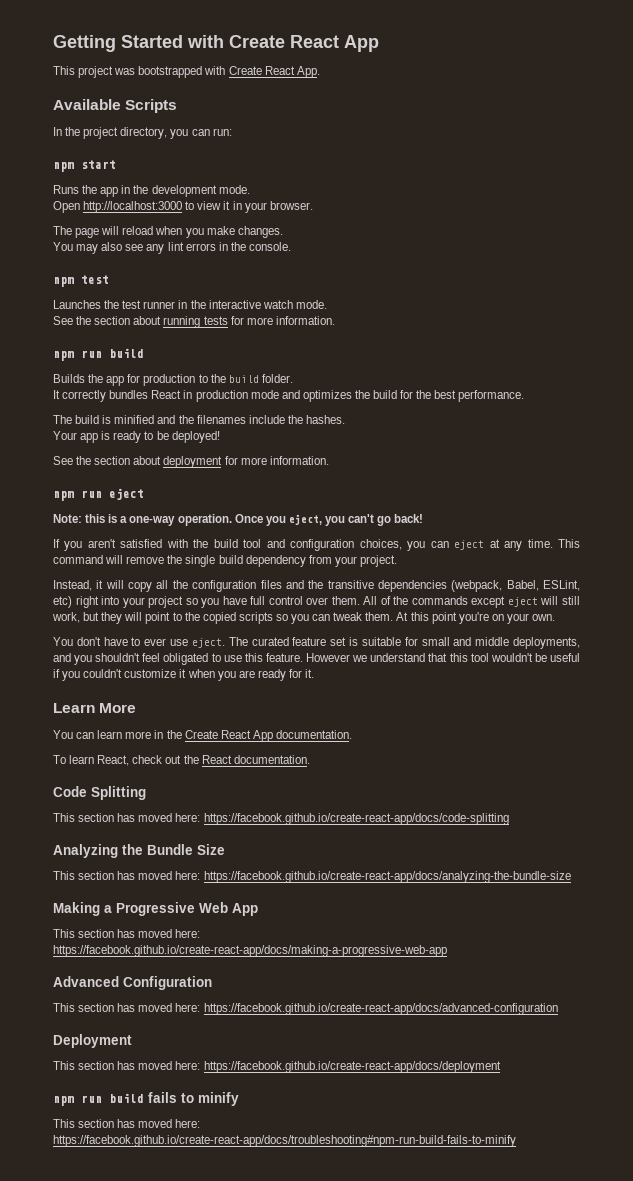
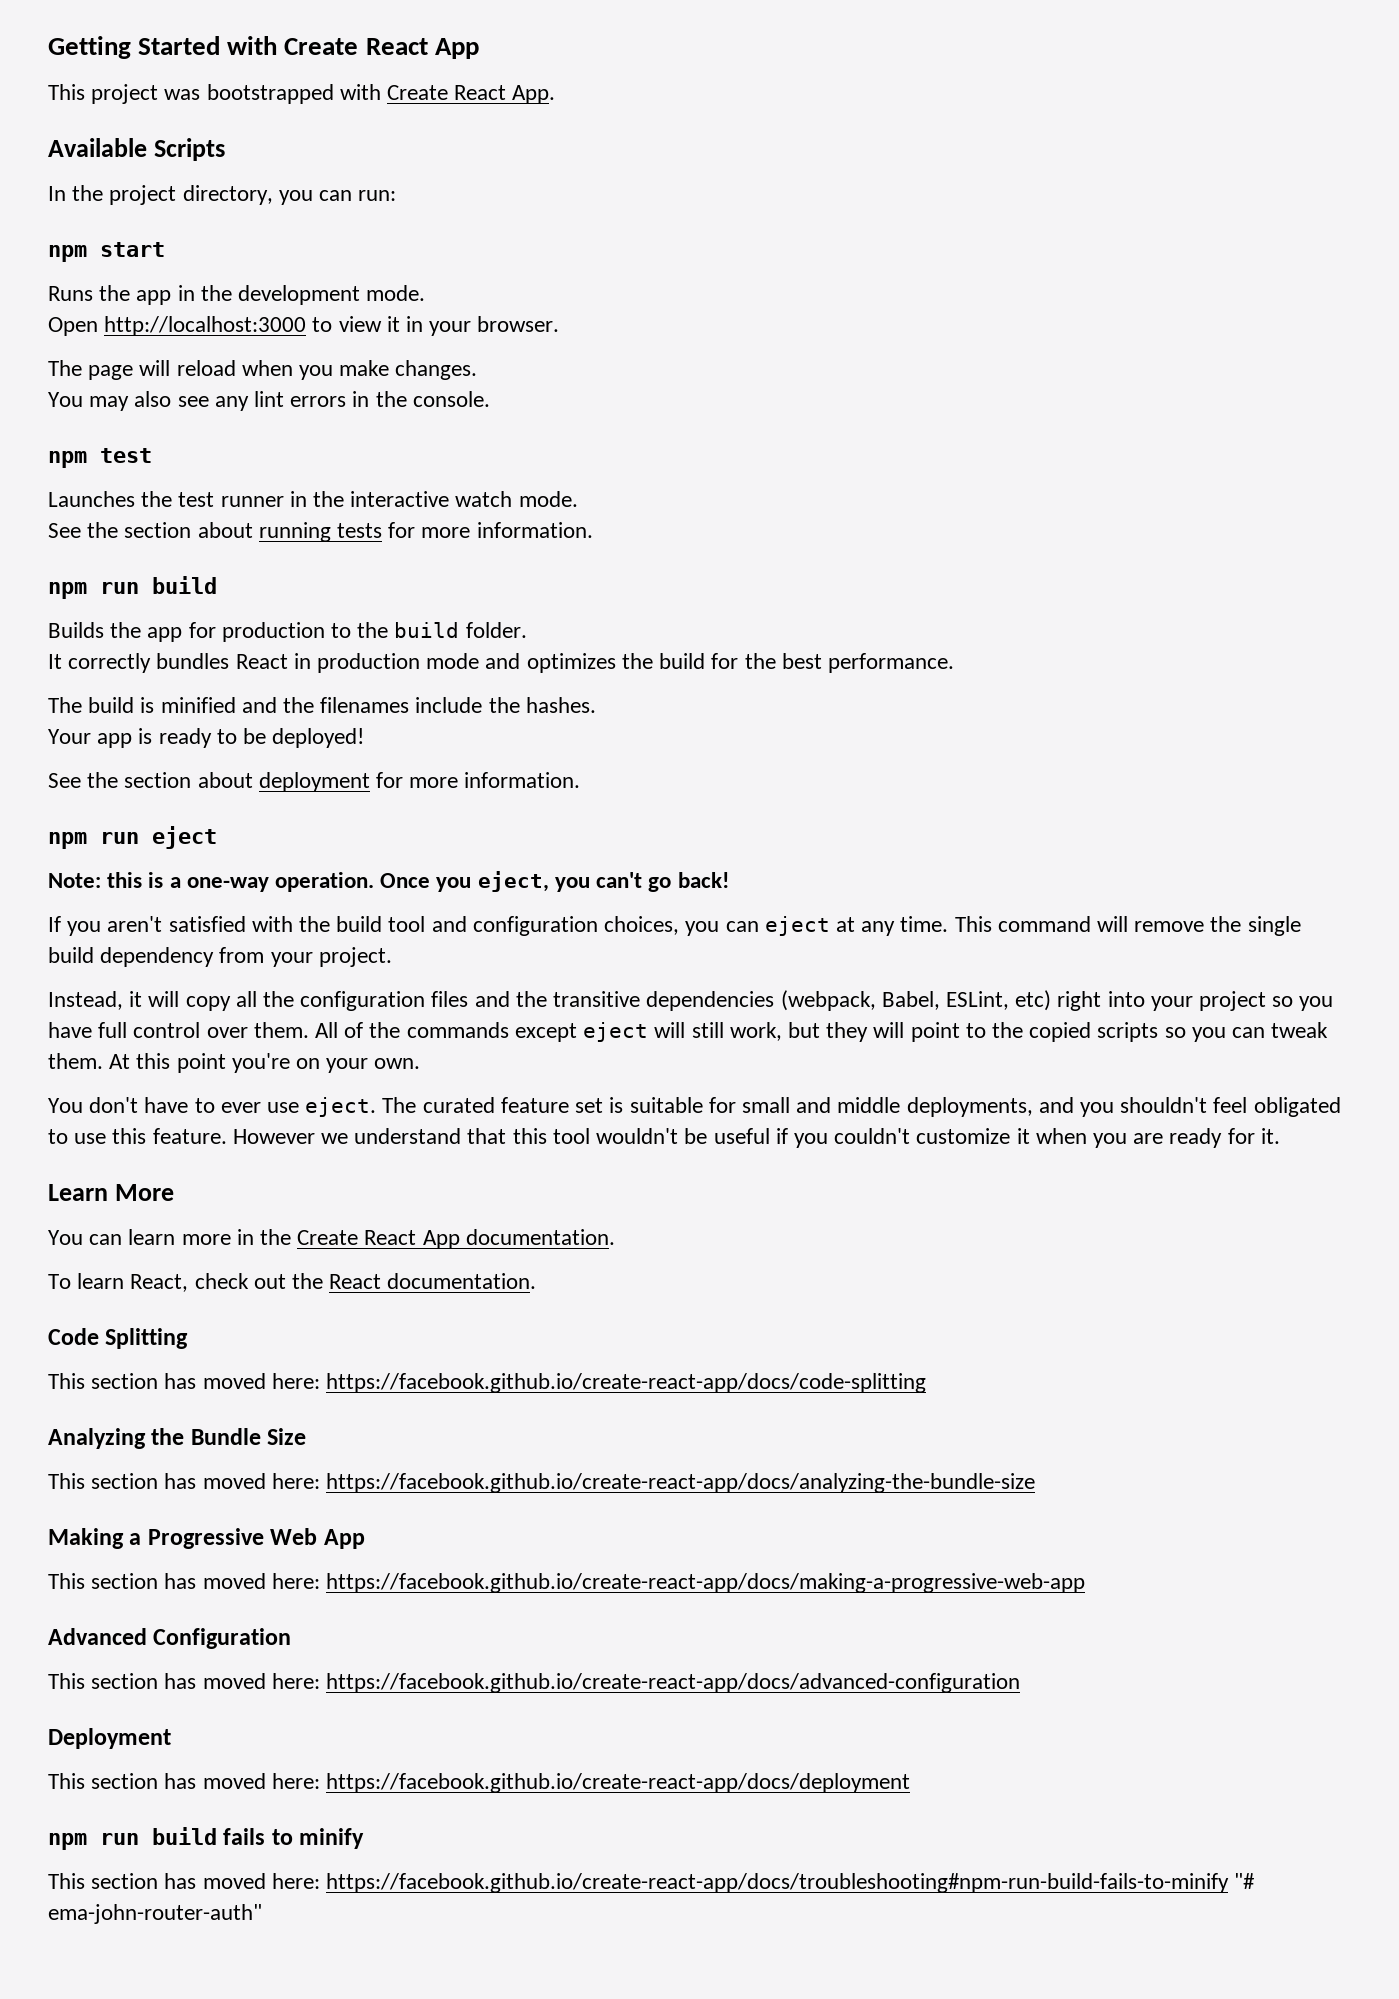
(516, 1141) none -> [1234,1873,1256,1889] [48,1904,262,1924] "# ema-john-router-auth"

